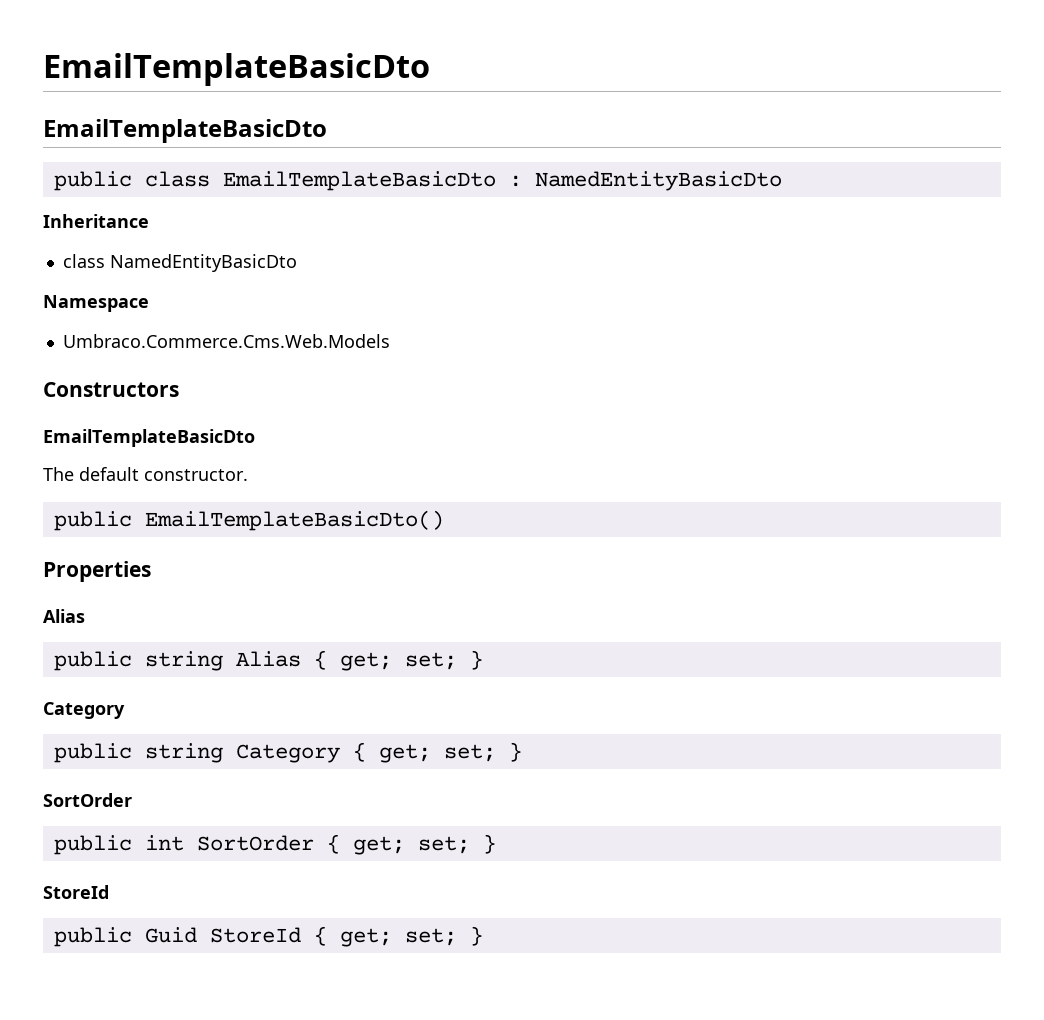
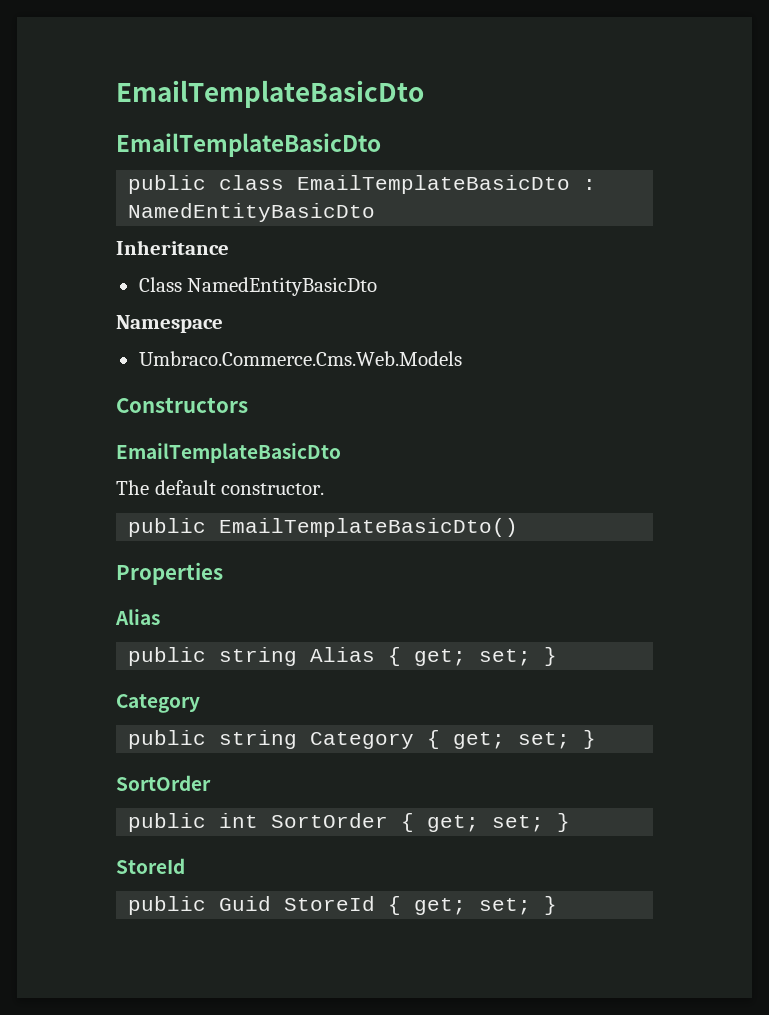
[62,254,105,268] class -> [138,277,182,292] Class

